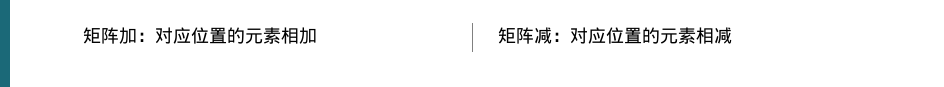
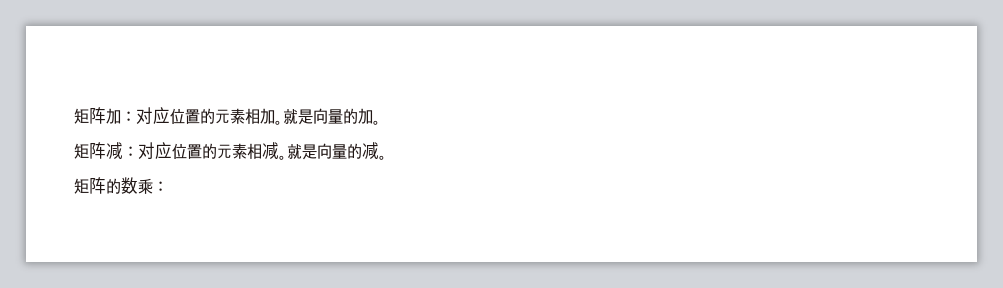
(317, 35) none -> [275,108,381,125] 。就是向量的加。
(732, 35) none -> [279,142,387,160] [74,177,168,194] 。就是向量的减。 // 矩阵的数乘：

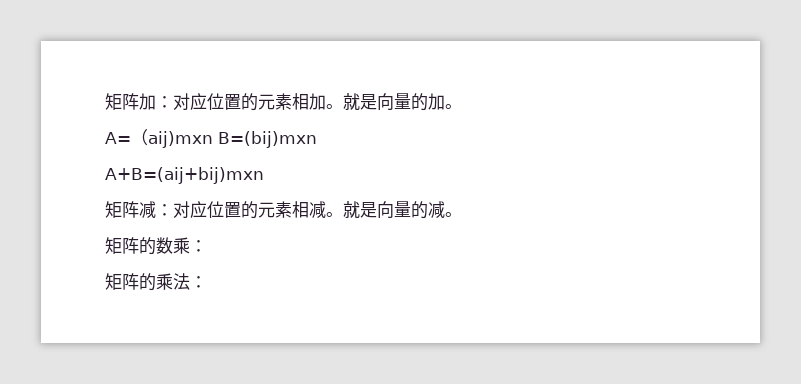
(381, 122) none -> [105,129,317,148] [105,167,264,184] // A=（aij)mxn B=(bij)mxn // A+B=(aij+bij)mxn
(168, 186) none -> [105,273,207,291] // 矩阵的乘法：

